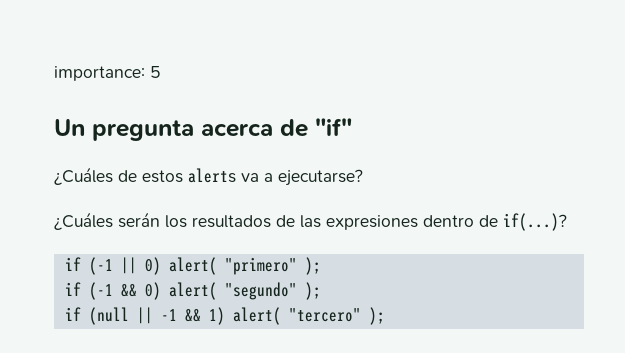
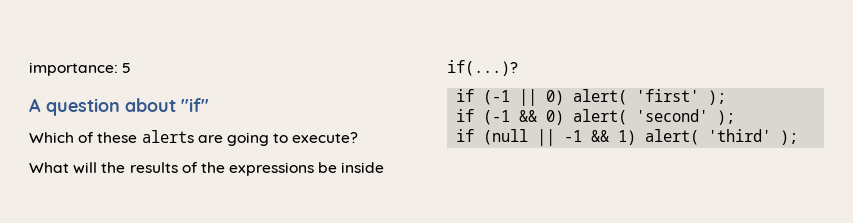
[54,118,352,141] [54,167,363,186] [54,212,498,230] Un pregunta acerca de "if" // ¿Cuáles de estos alerts va a ejecutarse? // ¿Cuáles serán los resultados de las expresiones dentro de -> [29,98,209,116] [29,130,359,146] [29,162,385,176] A question about "if" // Which of these alerts are going to execute? // What will the results of the expressions be inside
[224,257,297,275] "primero" -> [636,89,700,102] 'first'
[224,282,297,300] "segundo" -> [636,109,709,122] 'second'
[288,308,361,322] "tercero" -> [708,129,772,142] 'third'

